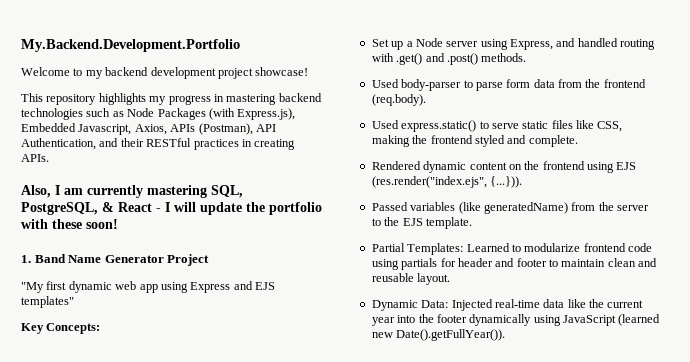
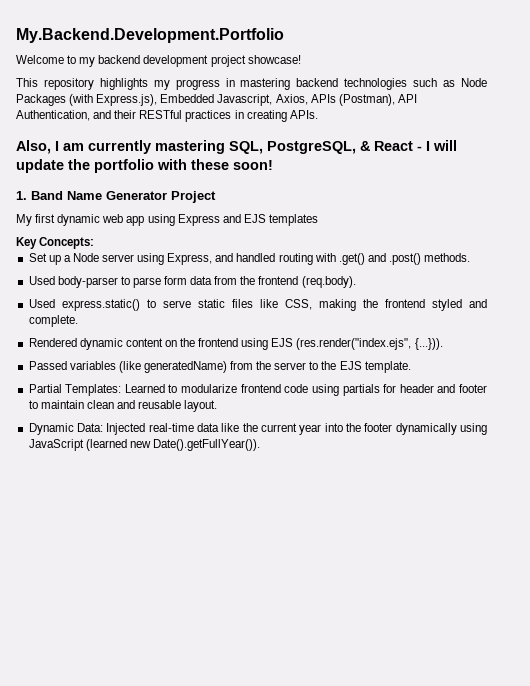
[21,282,44,293] "My -> [16,214,32,226] My
[21,296,74,308] templates" -> [268,214,318,226] templates

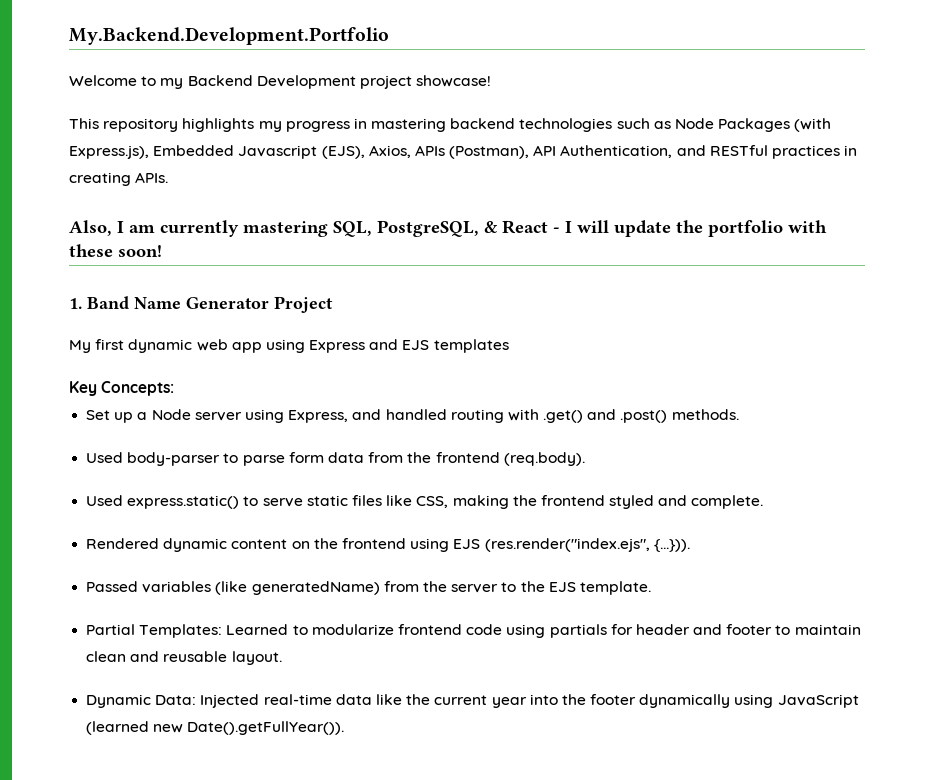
[98,55,209,67] backend development -> [187,75,356,89] Backend Development
[217,94,273,106] Javascript, -> [238,145,365,159] Javascript (EJS),
[114,110,137,119] their -> (706, 150) none

